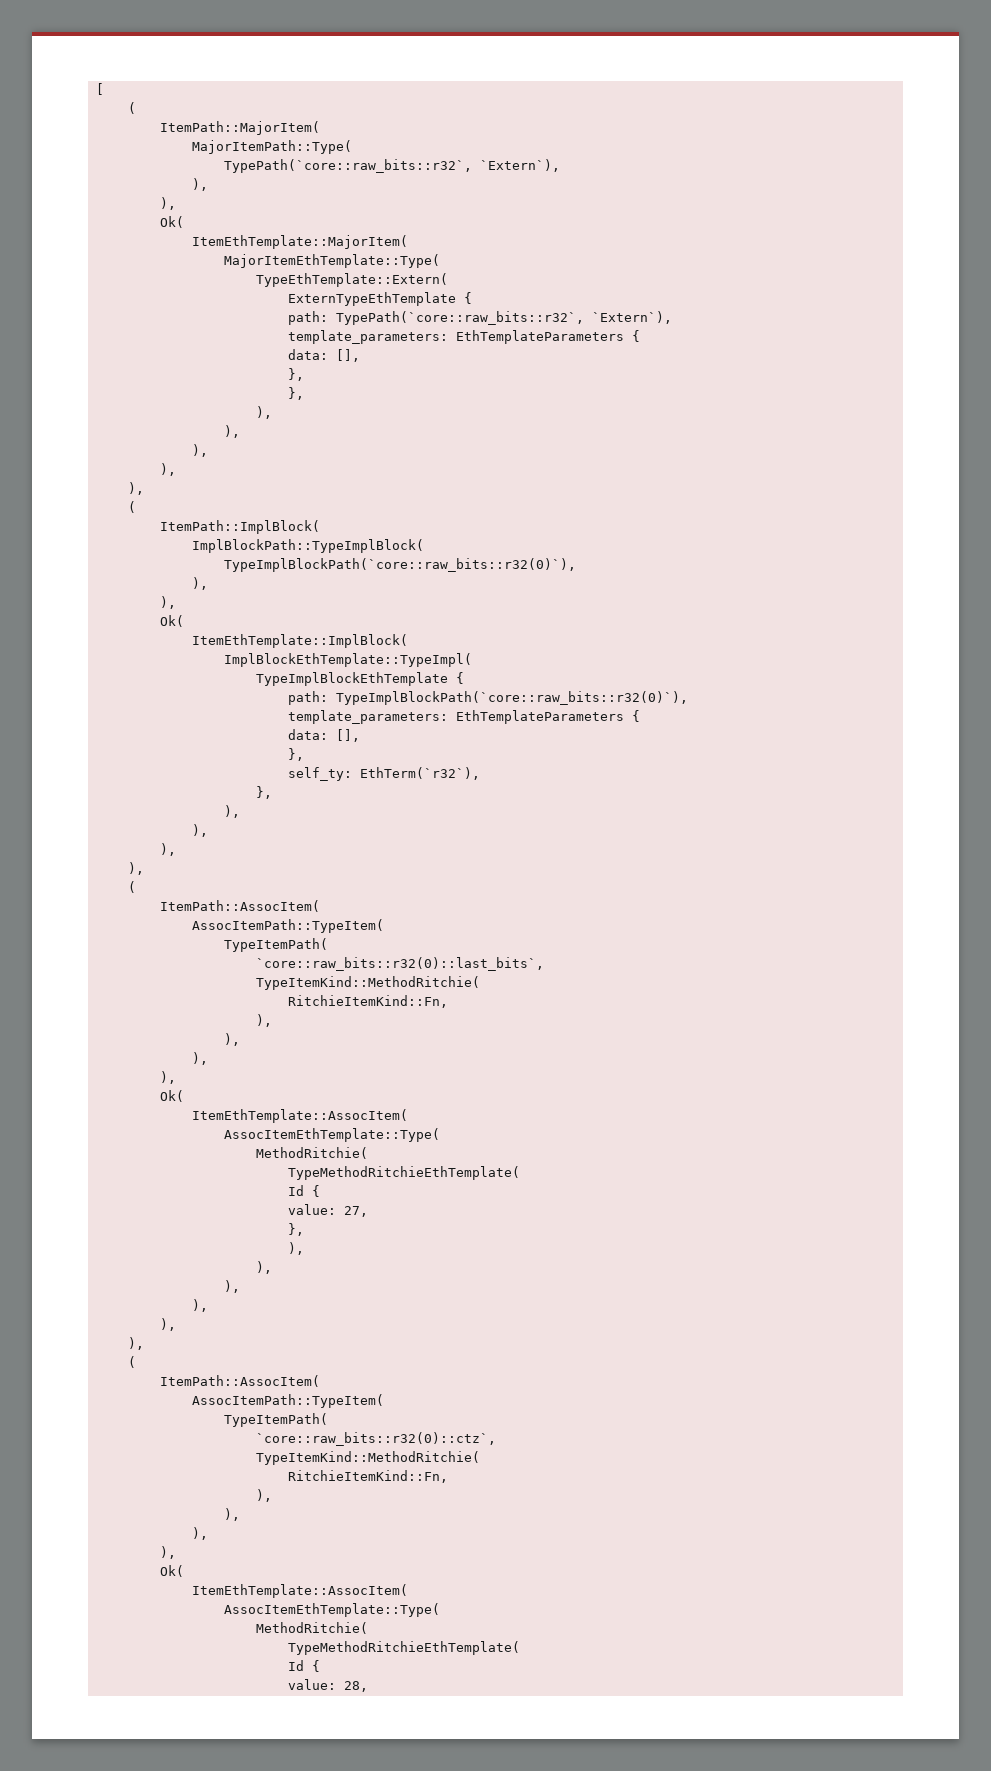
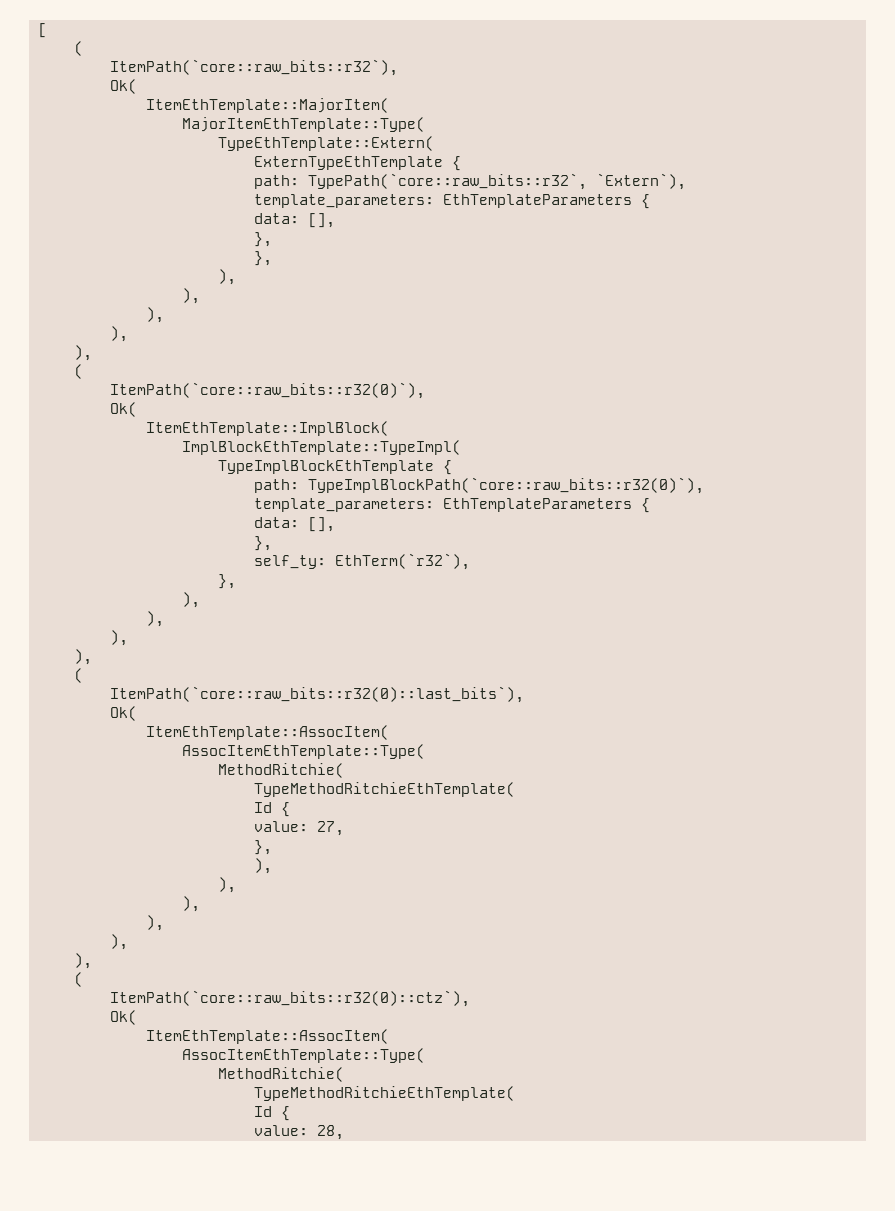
[160,121,321,135] [192,140,353,154] [224,159,561,173] [192,178,209,191] [160,197,177,210] ItemPath::MajorItem( // MajorItemPath::Type( // TypePath(`core::raw_bits::r32`, `Extern`), // ), // ), -> [109,59,398,76] ItemPath(`core::raw_bits::r32`),
[160,520,321,534] [192,539,425,553] [224,558,577,572] [192,577,209,590] [160,596,177,609] ItemPath::ImplBlock( // ImplBlockPath::TypeImplBlock( // TypeImplBlockPath(`core::raw_bits::r32(0)`), // ), // ), -> [109,382,425,399] ItemPath(`core::raw_bits::r32(0)`),
[160,900,321,912] [192,919,385,933] [224,938,329,952] [256,957,545,971] [256,976,481,990] [288,995,449,1008] [256,1014,273,1027] [224,1033,241,1046] [192,1052,209,1065] [160,1071,177,1084] ItemPath::AssocItem( // AssocItemPath::TypeItem( // TypeItemPath( // `core::raw_bits::r32(0)::last_bits`, // TypeItemKind::MethodRitchie( // RitchieItemKind::Fn, // ), // ), // ), // ), -> [109,686,524,703] ItemPath(`core::raw_bits::r32(0)::last_bits`),
[160,1375,321,1387] [192,1394,385,1408] [224,1413,329,1427] [256,1432,497,1446] [256,1451,481,1465] [288,1470,449,1483] [256,1489,273,1502] [224,1508,241,1521] [192,1527,209,1540] [160,1546,177,1559] ItemPath::AssocItem( // AssocItemPath::TypeItem( // TypeItemPath( // `core::raw_bits::r32(0)::ctz`, // TypeItemKind::MethodRitchie( // RitchieItemKind::Fn, // ), // ), // ), // ), -> [109,990,470,1007] ItemPath(`core::raw_bits::r32(0)::ctz`),

